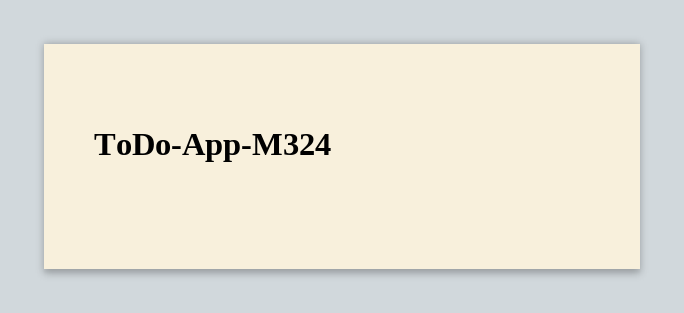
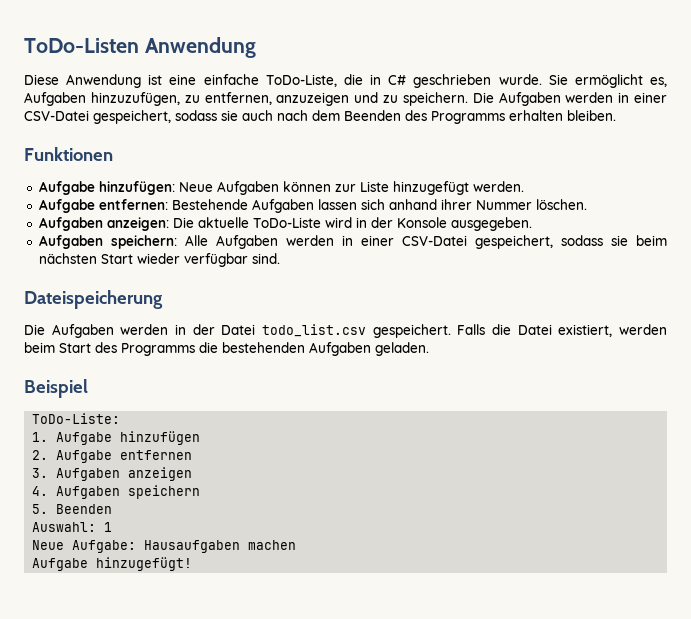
[94,134,331,162] ToDo-App-M324 -> [24,37,256,58] [24,74,667,88] [24,92,668,106] [24,110,616,124] [24,147,113,161] [38,181,524,195] [38,199,587,213] [38,217,532,231] [38,235,667,249] [38,253,280,267] [24,290,163,309] [24,324,667,338] [24,342,429,356] [24,379,88,398] [32,413,121,424] [32,431,201,445] [32,450,193,463] [32,467,193,481] [32,485,201,499] [32,504,113,514] [32,522,113,532] [32,540,297,553] [32,557,193,571] ToDo-Listen Anwendung // Diese Anwendung ist eine einfache ToDo-Liste, die in C# geschrieben wurde. Sie ermöglicht es, Aufgaben hinzuzufügen, zu entfernen, anzuzeigen und zu speichern. Die Aufgaben werden in einer CSV-Datei gespeichert, sodass sie auch nach dem Beenden des Programms erhalten bleiben. // Funktionen // Aufgabe hinzufügen: Neue Aufgaben können zur Liste hinzugefügt werden. // Aufgabe entfernen: Bestehende Aufgaben lassen sich anhand ihrer Nummer löschen. // Aufgaben anzeigen: Die aktuelle ToDo-Liste wird in der Konsole ausgegeben. // Aufgaben speichern: Alle Aufgaben werden in einer CSV-Datei gespeichert, sodass sie beim nächsten Start wieder verfügbar sind. // Dateispeicherung // Die Aufgaben werden in der Datei todo_list.csv gespeichert. Falls die Datei existiert, werden beim Start des Programms die bestehenden Aufgaben geladen. // Beispiel // ToDo-Liste: // 1. Aufgabe hinzufügen // 2. Aufgabe entfernen // 3. Aufgaben anzeigen // 4. Aufgaben speichern // 5. Beenden // Auswahl: 1 // Neue Aufgabe: Hausaufgaben machen // Aufgabe hinzugefügt!

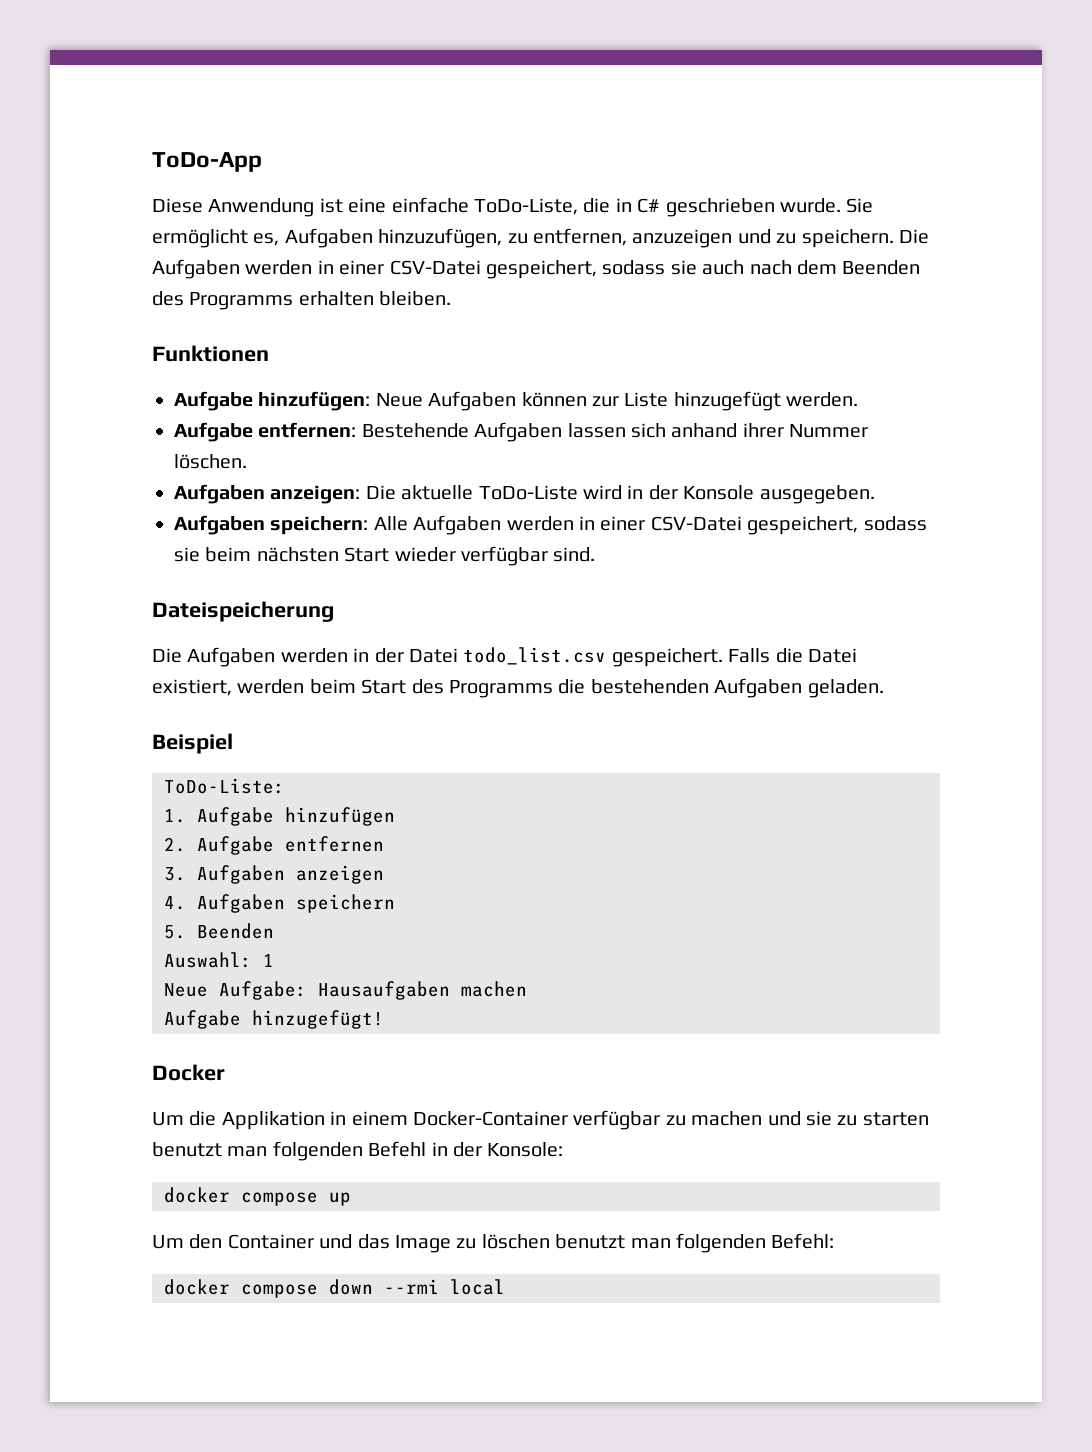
[24,37,256,58] ToDo-Listen Anwendung -> [152,152,262,172] ToDo-App
(193, 564) none -> [152,1064,225,1081] [152,1110,929,1130] [152,1141,564,1161] [164,1187,351,1206] [152,1233,835,1253] [164,1279,505,1298] // Docker // Um die Applikation in einem Docker-Container verfügbar zu machen und sie zu starten benutzt man folgenden Befehl in der Konsole: // docker compose up // Um den Container und das Image zu löschen benutzt man folgenden Befehl: // docker compose down --rmi local

